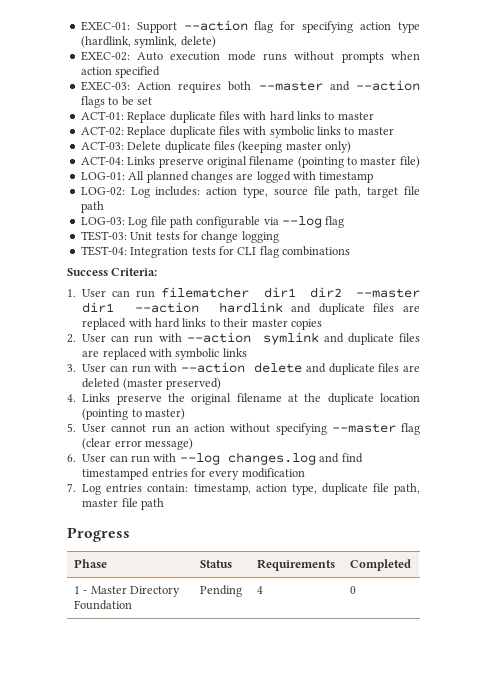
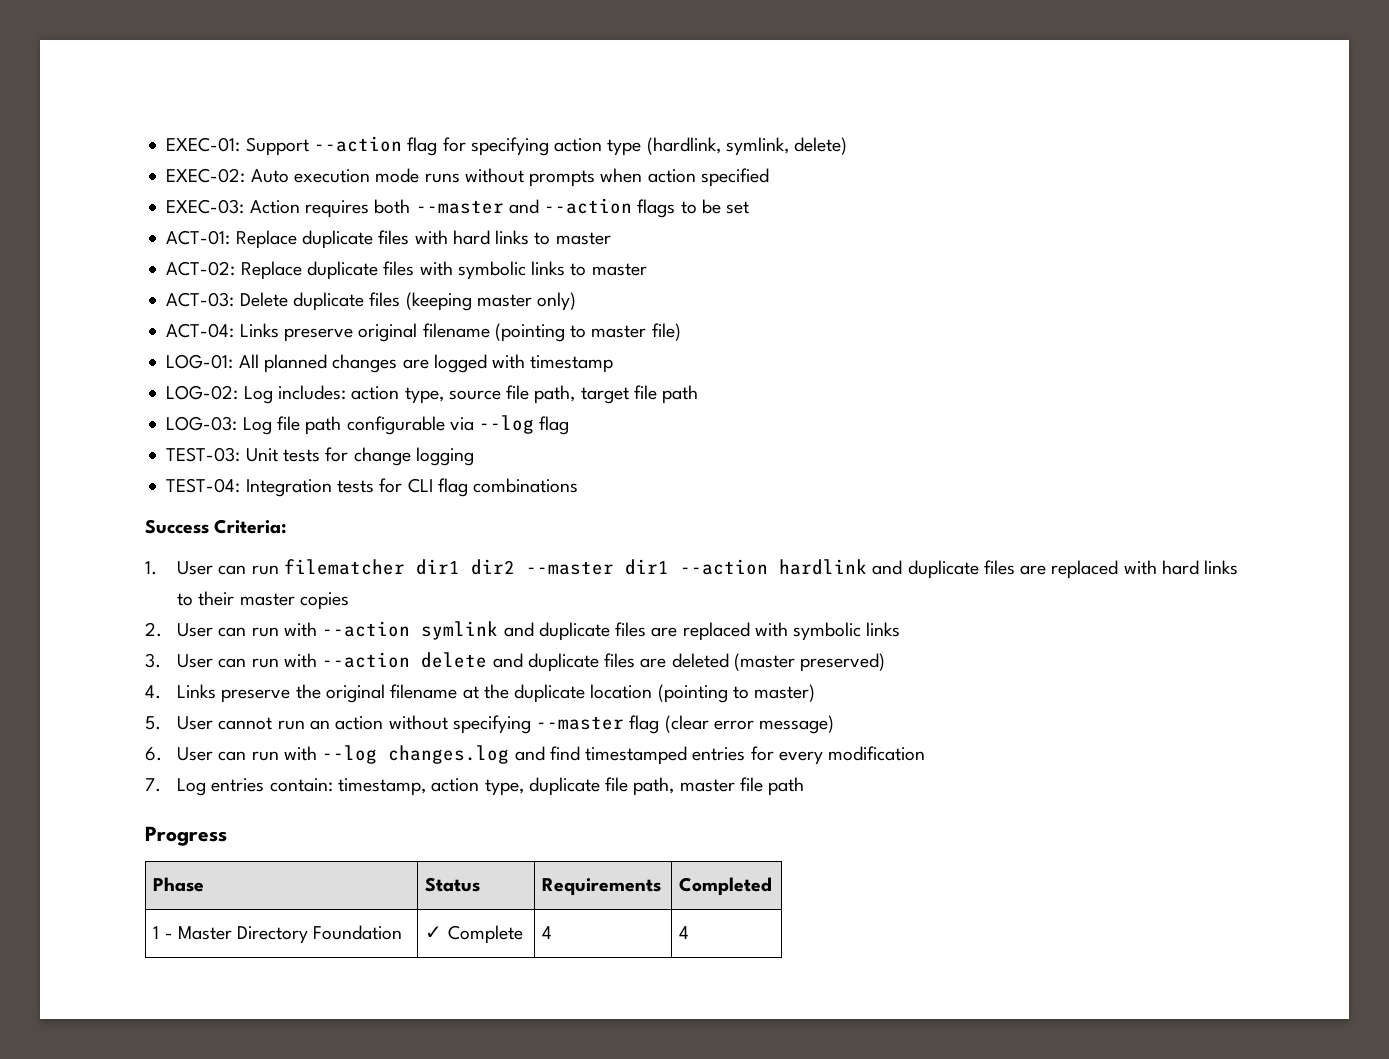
[199,585,242,597] Pending -> [425,925,523,944] ✓ Complete
[349,586,356,594] 0 -> [679,926,690,939] 4

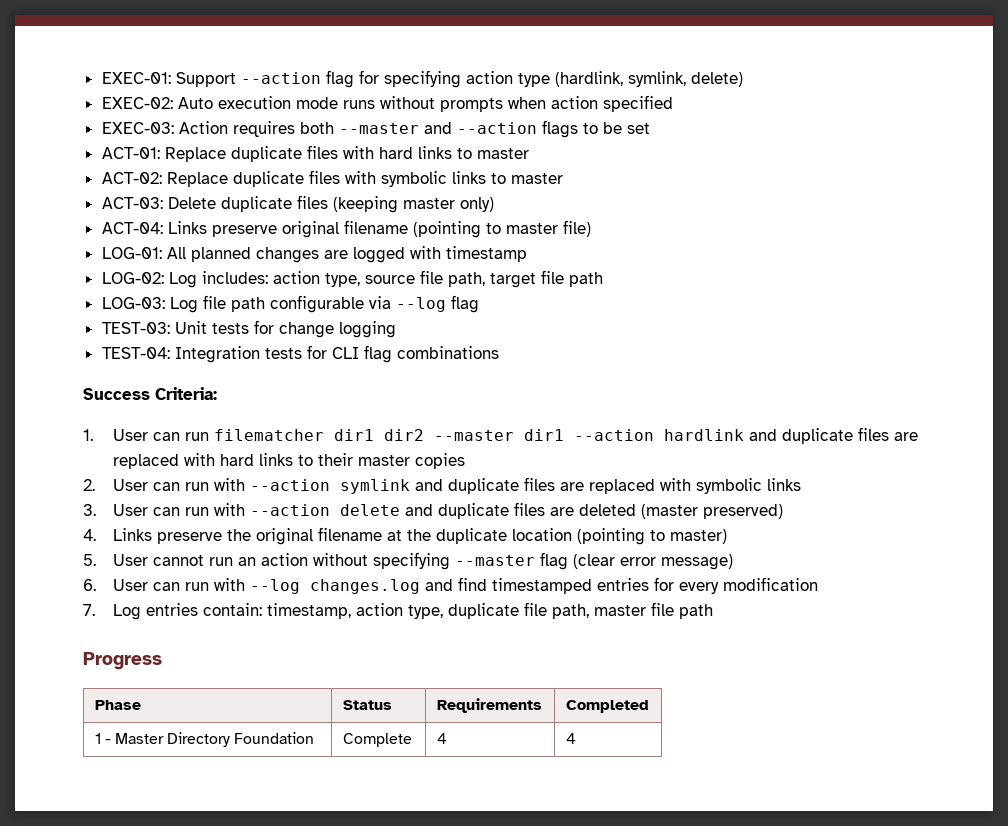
[425,926,443,939] ✓ -> (315, 738) none

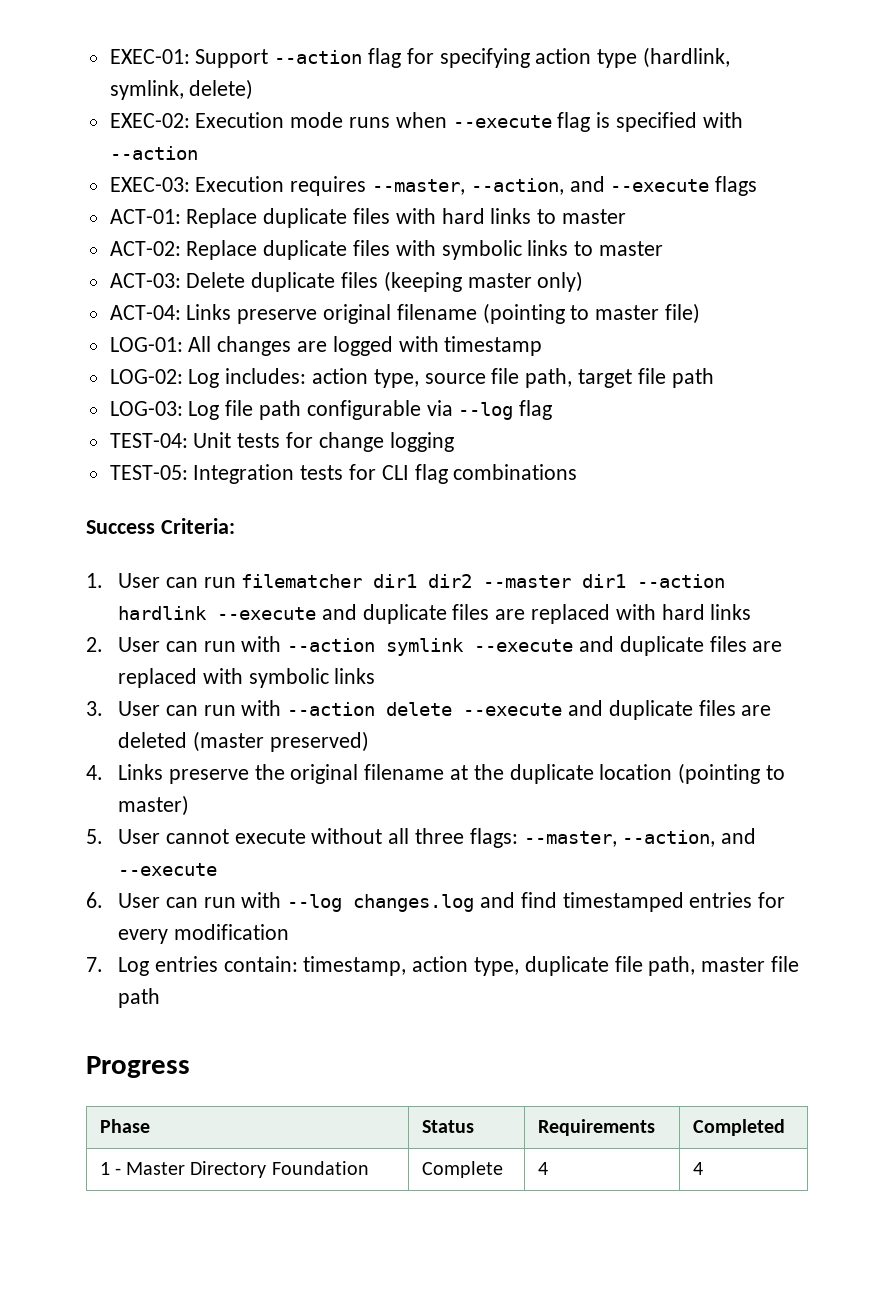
[177,96,598,112] Auto execution mode runs without prompts when action -> [195,112,611,132] Execution mode runs when --execute flag is
(673, 103) none -> [702,112,743,128] [109,146,198,160] with --action
[178,120,650,138] Action requires both --master and --action flags to be set -> [195,176,758,196] Execution requires --master, --action, and --execute flags
[190,247,251,262] planned -> (212, 344) none
[101,322,170,334] TEST-03: -> [109,433,188,448] TEST-04:
[101,347,170,359] TEST-04: -> [109,465,188,480] TEST-05:
(744, 435) none -> [216,607,316,620] --execute
[297,453,465,469] to their master copies -> (752, 612) none
(410, 486) none -> [474,639,574,652] --execute
(400, 510) none -> [463,703,563,716] --execute
[208,552,733,570] run an action without specifying --master flag (clear error message) -> [234,828,757,848] [117,863,217,876] execute without all three flags: --master, --action, and --execute

